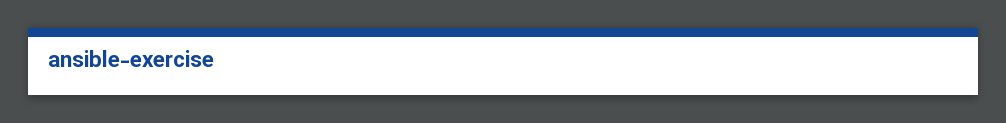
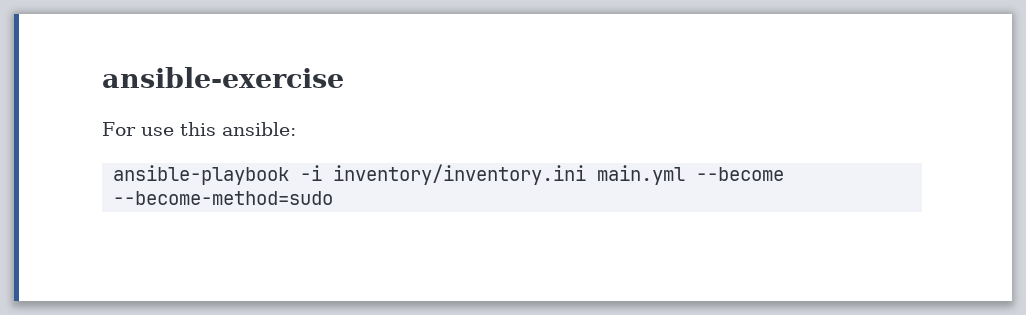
(214, 58) none -> [102,122,296,136] [113,164,785,185] [113,191,334,205] // For use this ansible: // ansible-playbook -i inventory/inventory.ini main.yml --become --become-method=sudo

